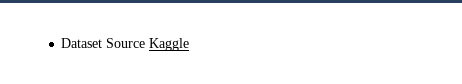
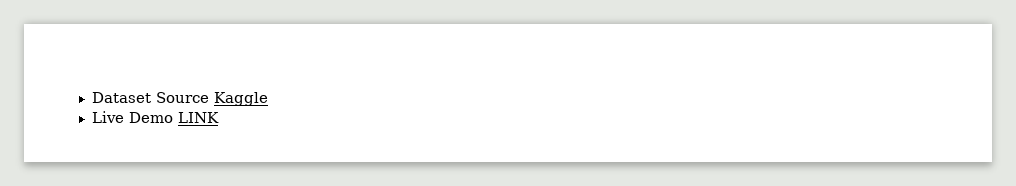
(190, 44) none -> [91,111,219,123] // Live Demo LINK

